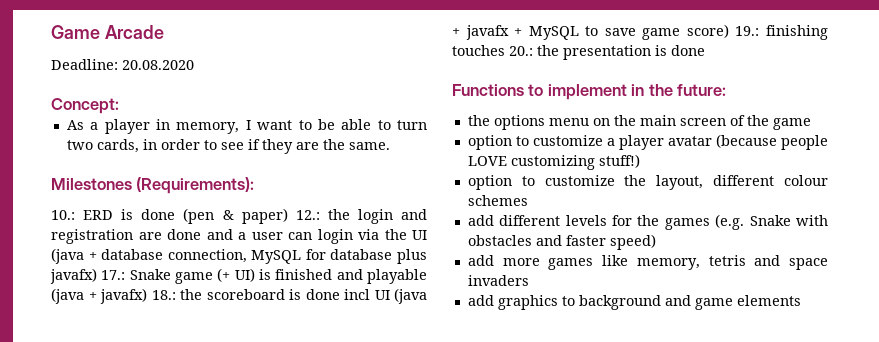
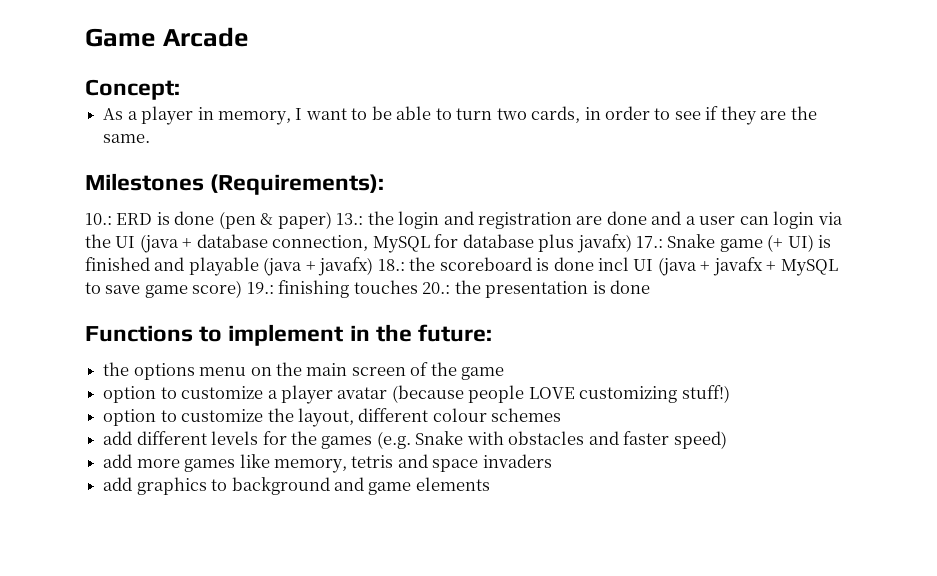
[51,59,194,70] // Deadline: 20.08.2020 -> (250, 37) none
[295,210,320,220] 12.: -> [336,213,364,225] 13.:

